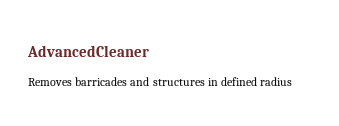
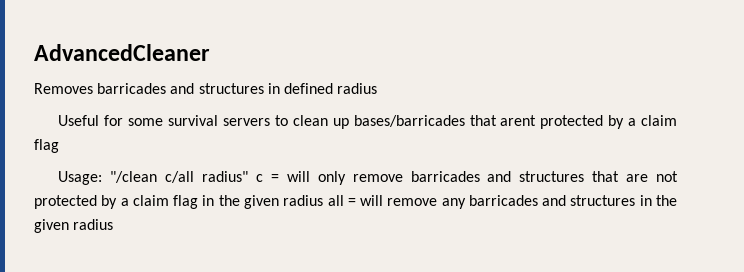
(293, 81) none -> [58,115,677,129] [34,139,59,153] [58,171,678,185] [34,195,677,209] [34,219,114,233] // Useful for some survival servers to clean up bases/barricades that arent protected by a claim flag // Usage: "/clean c/all radius" c = will only remove barricades and structures that are not protected by a claim flag in the given radius all = will remove any barricades and structures in the given radius

